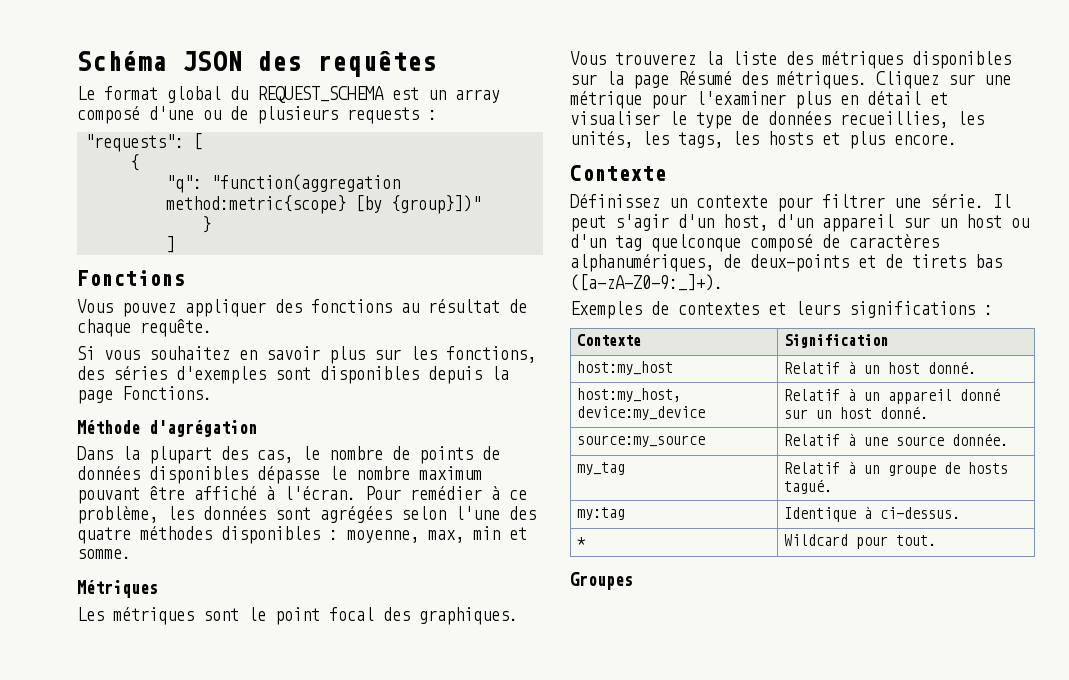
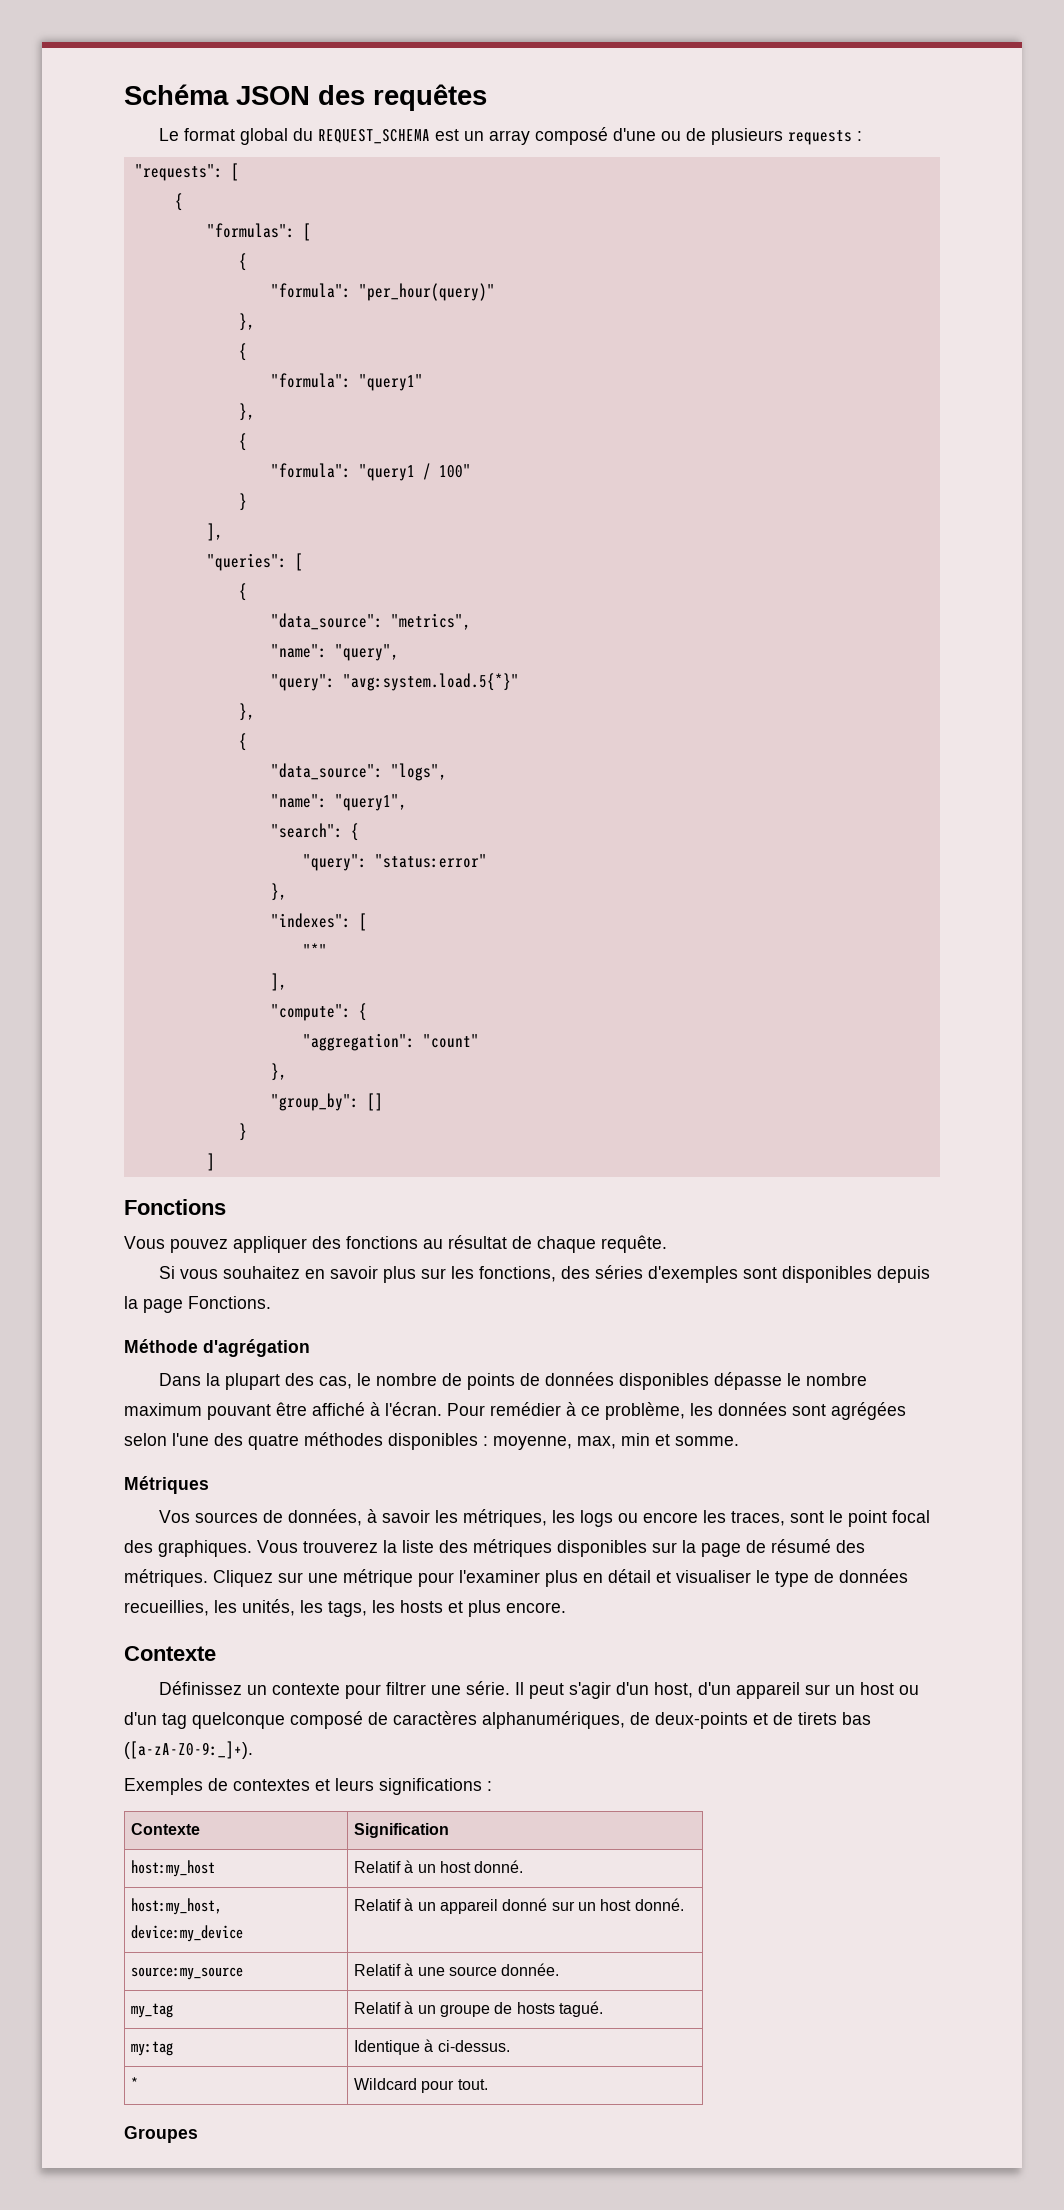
[166,174,401,193] [166,195,482,214] "q": "function(aggregation method:metric{scope} [by {group}])" -> [206,223,311,241] [238,253,247,271] [270,283,495,301] [238,313,255,331] [238,343,247,361] [270,373,423,391] [238,403,255,421] [238,433,247,451] [270,463,471,481] [238,493,247,511] [206,523,223,541] [206,553,303,571] [238,583,247,601] [270,613,471,630] [270,644,399,661] [270,673,519,691] [238,703,255,721] [238,733,247,751] [270,763,447,781] [270,794,407,811] [270,823,359,841] [302,854,487,871] [270,883,287,901] [270,913,367,931] [302,943,327,957] [270,973,287,991] [270,1003,367,1021] [302,1033,479,1051] [270,1063,287,1081] [270,1093,383,1111] "formulas": [ // { // "formula": "per_hour(query)" // }, // { // "formula": "query1" // }, // { // "formula": "query1 / 100" // } // ], // "queries": [ // { // "data_source": "metrics", // "name": "query", // "query": "avg:system.load.5{*}" // }, // { // "data_source": "logs", // "name": "query1", // "search": { // "query": "status:error" // }, // "indexes": [ // "*" // ], // "compute": { // "aggregation": "count" // }, // "group_by": []
[77,607,194,625] Les métriques -> [158,1509,785,1527] Vos sources de données, à savoir les métriques, les logs ou encore les traces,
[678,71,732,85] Résumé -> [746,1539,831,1553] de résumé

